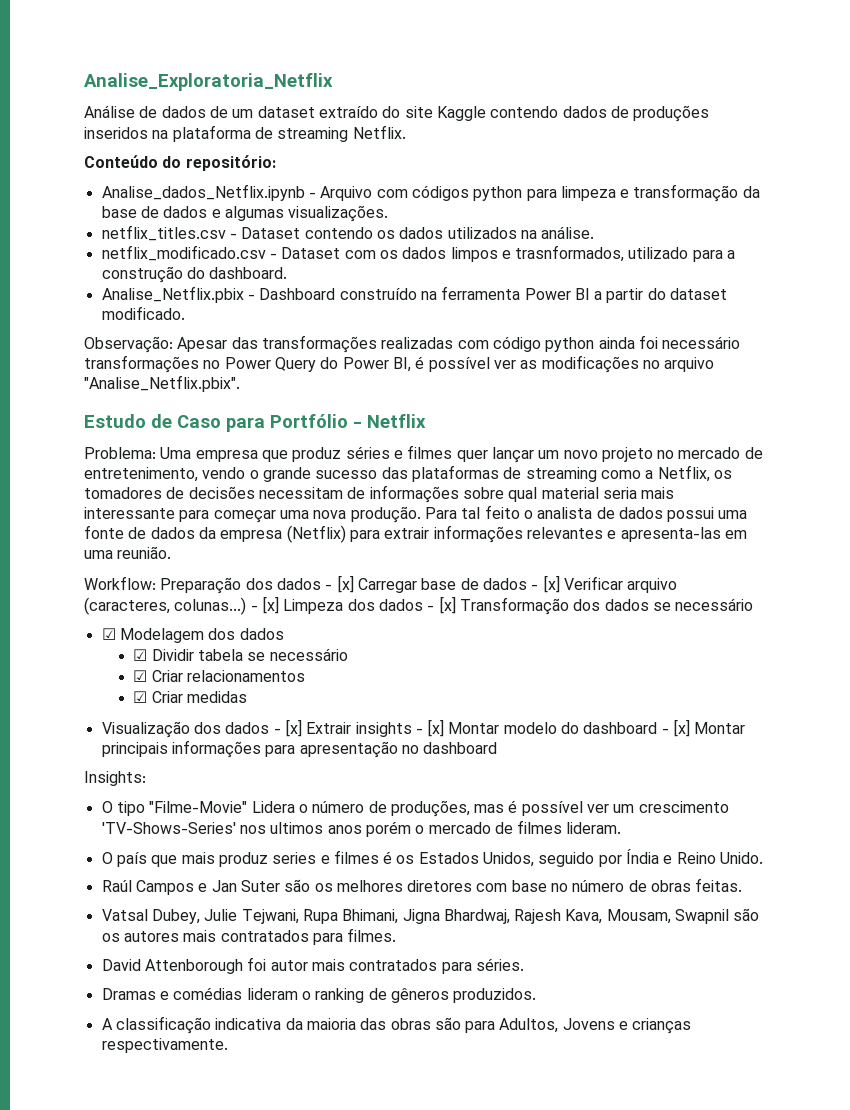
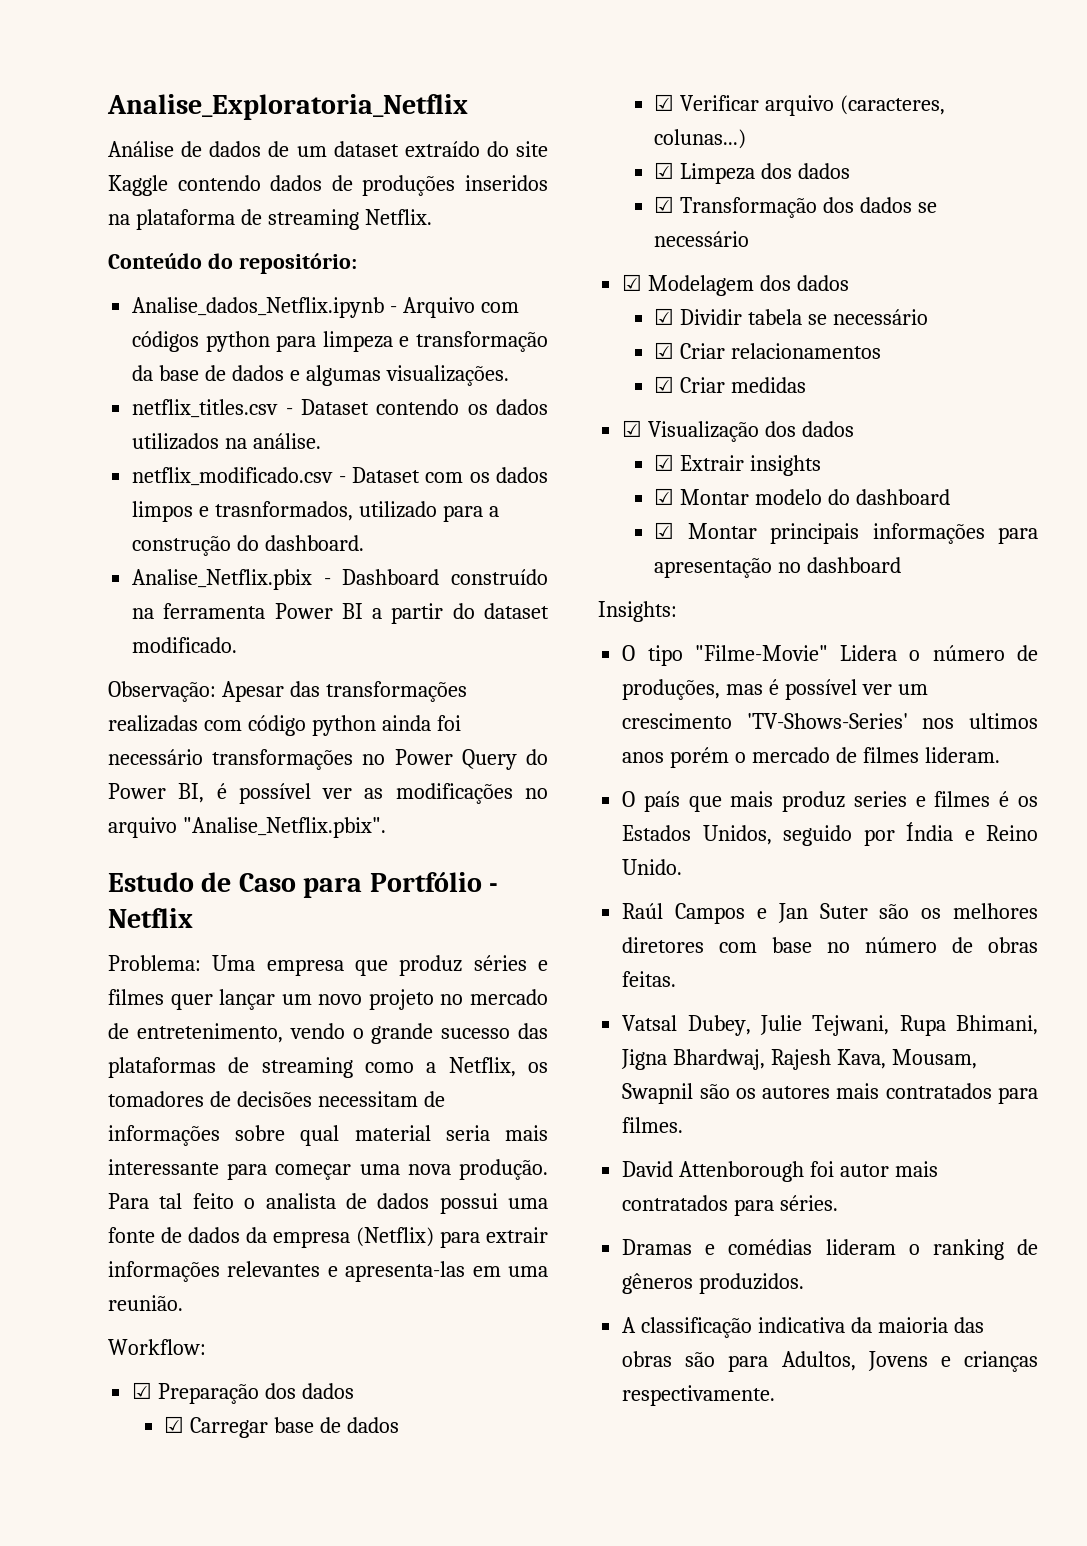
(156, 583) none -> [132,1382,153,1399] // ☑
[325,575,354,593] - [x] -> [164,1416,185,1433] // ☑
[531,575,560,593] - [x] -> [654,94,675,111] // ☑
[250,596,279,614] - [x] -> [654,162,675,179] // ☑
[427,596,456,614] - [x] -> [654,196,675,213] // ☑
(248, 697) none -> [622,420,643,437] ☑
[273,719,302,737] - [x] -> [654,454,675,471] // ☑
[415,719,445,737] - [x] -> [654,488,675,505] // ☑
[661,719,691,737] - [x] -> [654,522,675,539] // ☑

